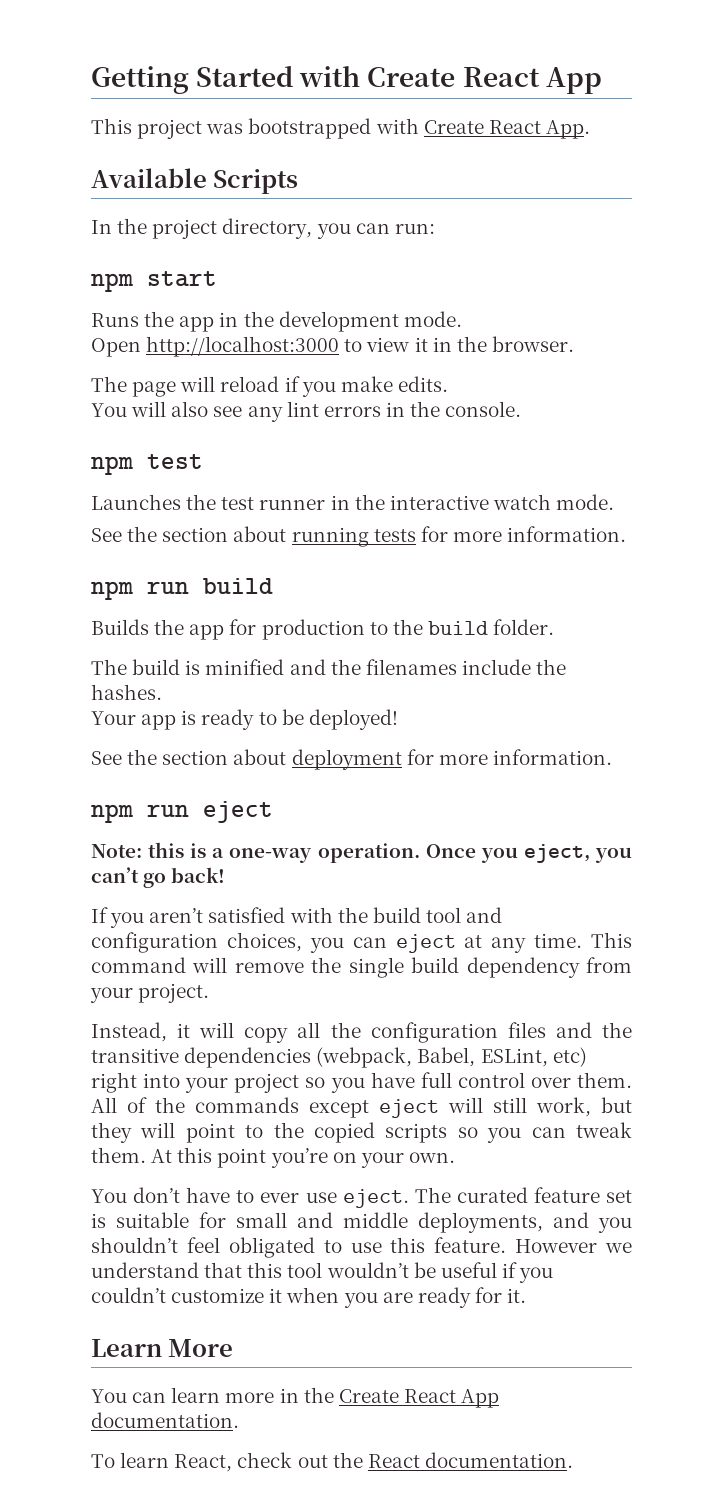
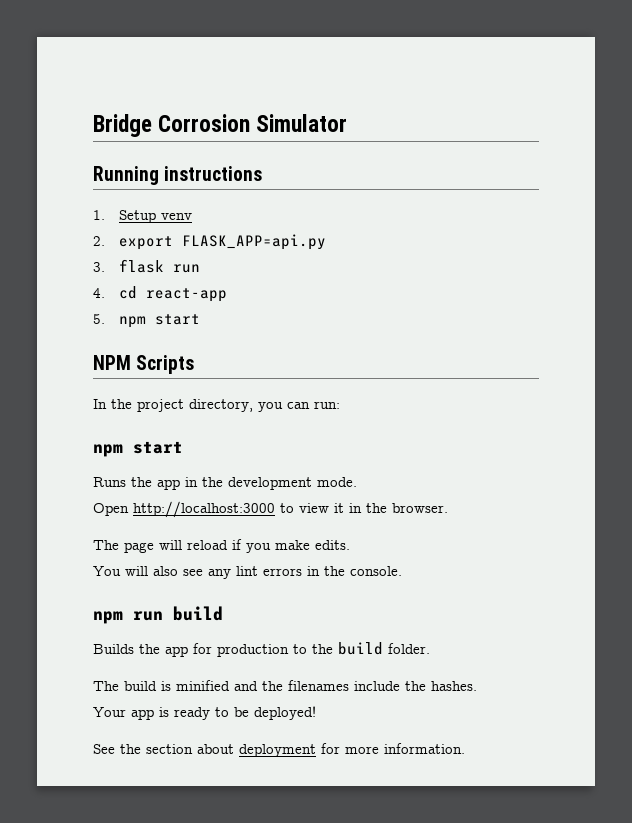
[91,65,602,94] [91,118,590,139] [91,168,207,188] Getting Started with Create React App // This project was bootstrapped with Create React App. // Available -> [93,114,348,137] [93,166,263,185] [93,210,193,223] [93,234,327,250] [93,259,201,273] [93,286,228,302] [93,314,201,328] [93,355,131,370] Bridge Corrosion Simulator // Running instructions // 1. Setup venv // 2. export FLASK_APP=api.py // 3. flask run // 4. cd react-app // 5. npm start // NPM
[91,454,203,475] [91,494,615,510] [91,526,627,547] // npm test // Launches the test runner in the interactive watch mode. // See the section about running tests for more information. -> (402, 571) none
[91,801,273,823] [91,842,633,863] [91,867,226,888] [91,907,503,928] [91,932,632,953] [91,957,633,978] [90,983,210,1003] [91,1022,632,1043] [91,1047,587,1068] [91,1072,633,1093] [91,1097,632,1118] [91,1122,632,1143] [91,1147,455,1168] [91,1187,633,1208] [91,1212,632,1233] [91,1237,632,1258] [91,1262,554,1283] [91,1287,527,1308] [91,1339,234,1357] [91,1387,500,1408] [91,1412,239,1428] [91,1452,573,1472] // npm run eject // Note: this is a one-way operation. Once you eject, you can’t go back! // If you aren’t satisfied with the build tool and configuration choices, you can eject at any time. This command will remove the single build dependency from your project. // Instead, it will copy all the configuration files and the transitive dependencies (webpack, Babel, ESLint, etc) right into your project so you have full control over them. All of the commands except eject will still work, but they will point to the copied scripts so you can tweak them. At this point you’re on your own. // You don’t have to ever use eject. The curated feature set is suitable for small and middle deployments, and you shouldn’t feel obligated to use this feature. However we understand that this tool wouldn’t be useful if you couldn’t customize it when you are ready for it. // Learn More // You can learn more in the Create React App documentation. // To learn React, check out the React documentation. -> (465, 748) none

